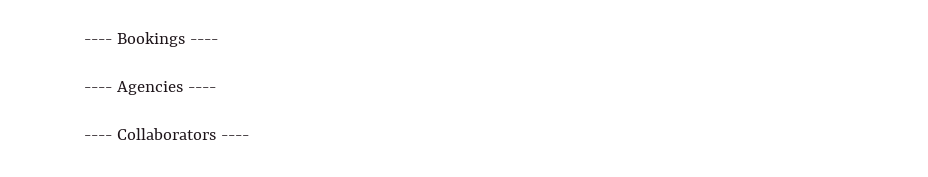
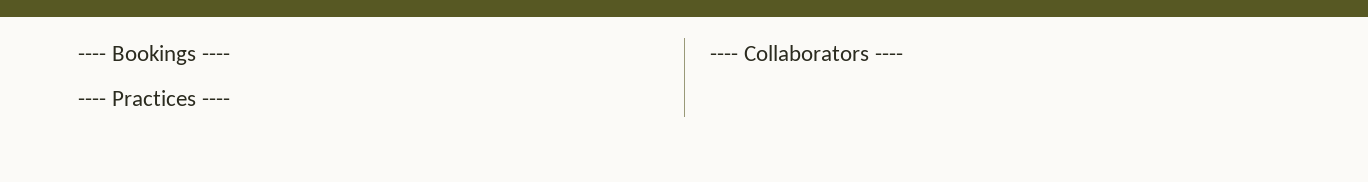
[116,81,183,95] Agencies -> [112,90,197,106] Practices

